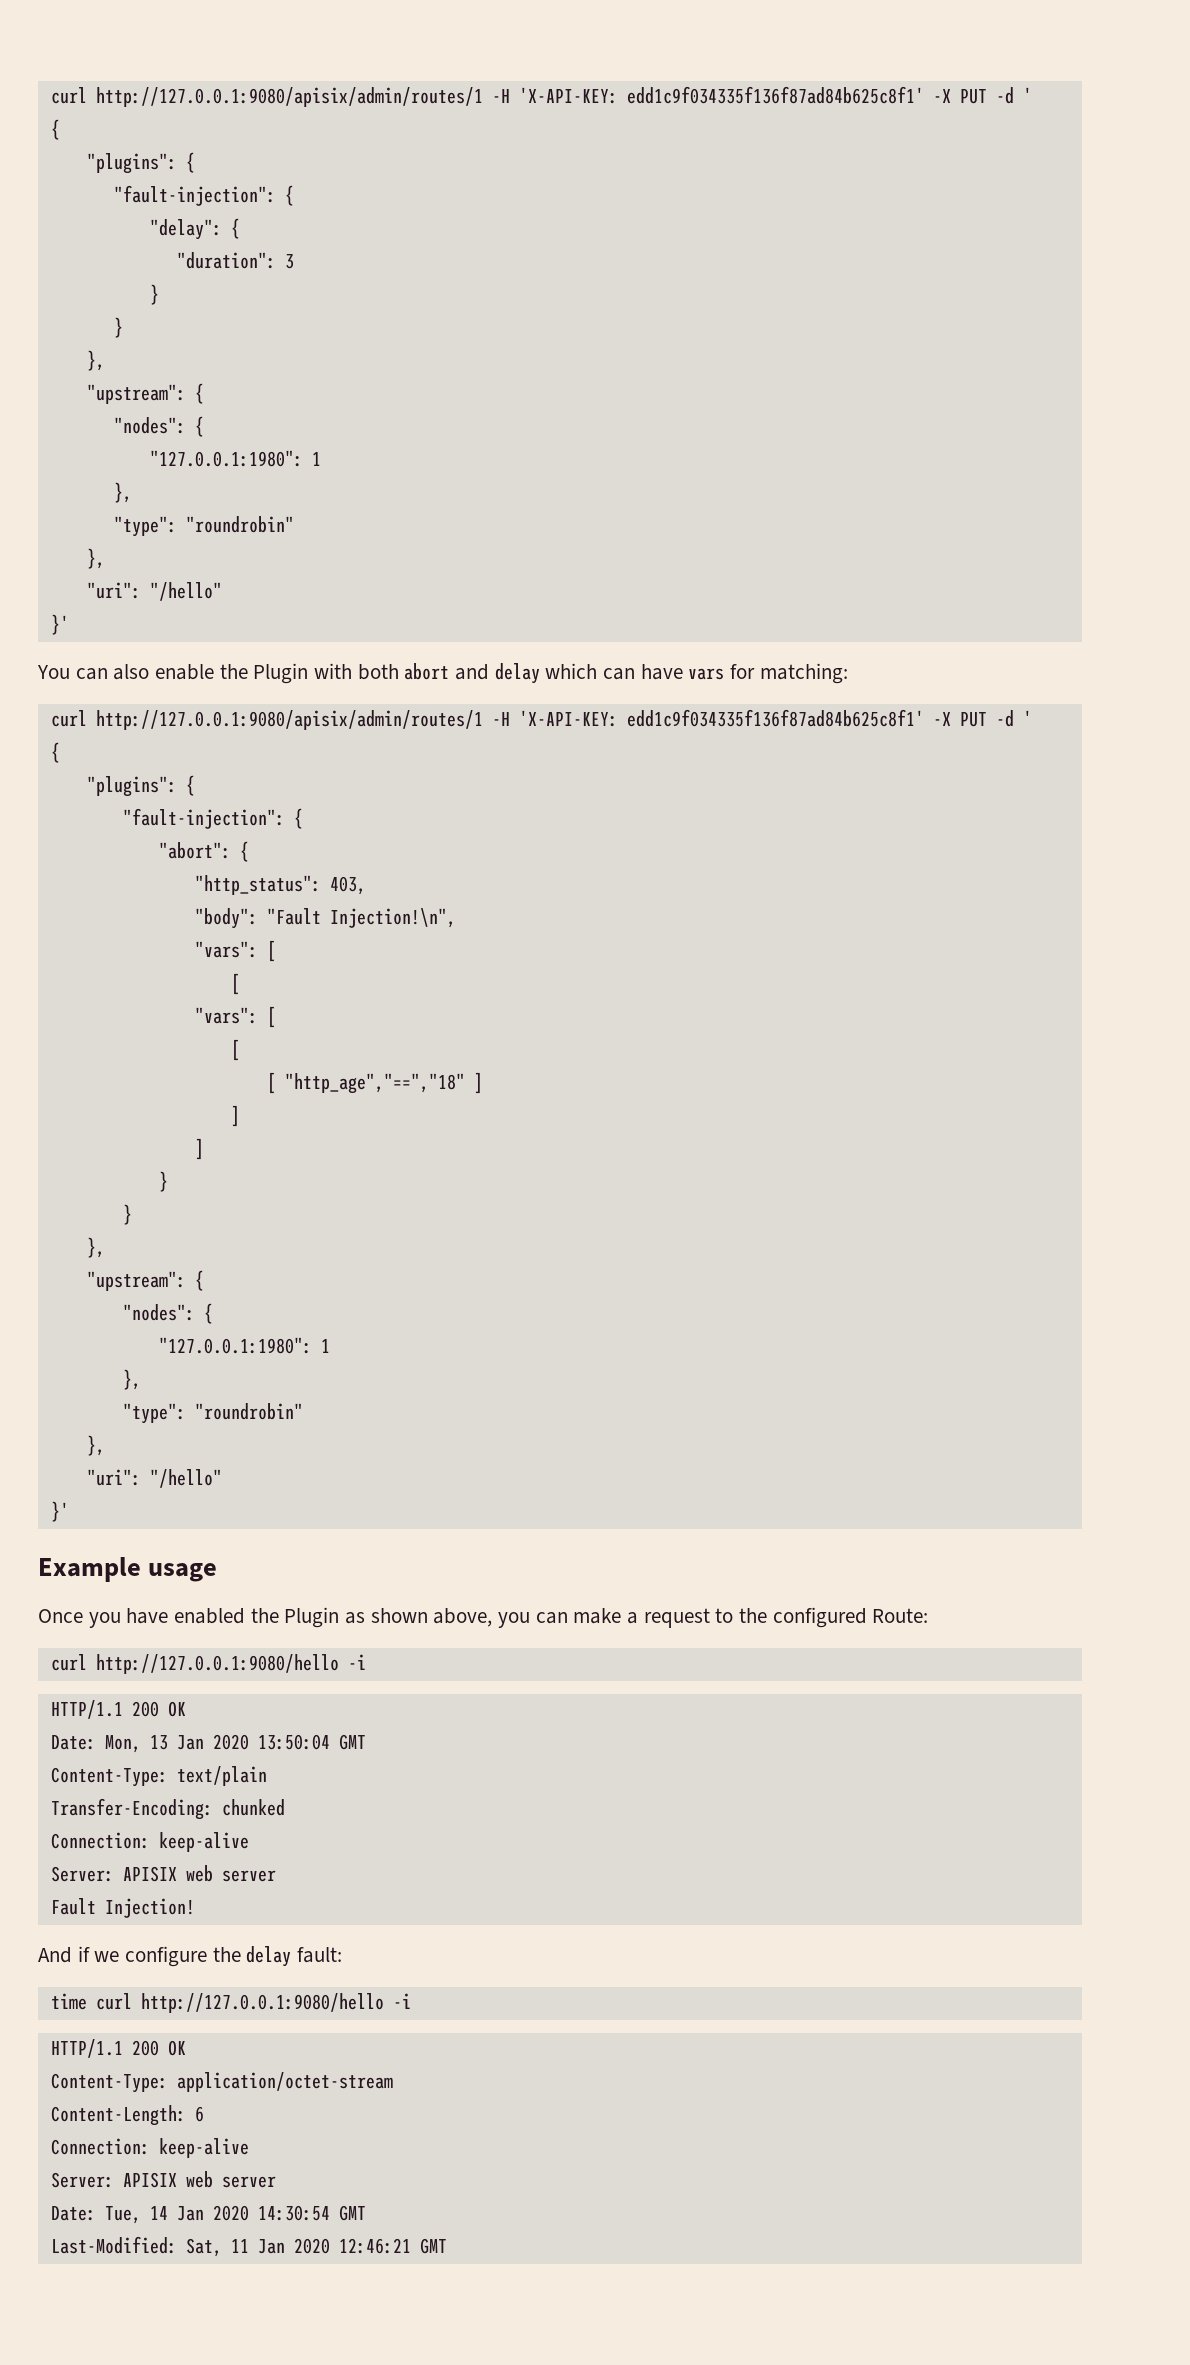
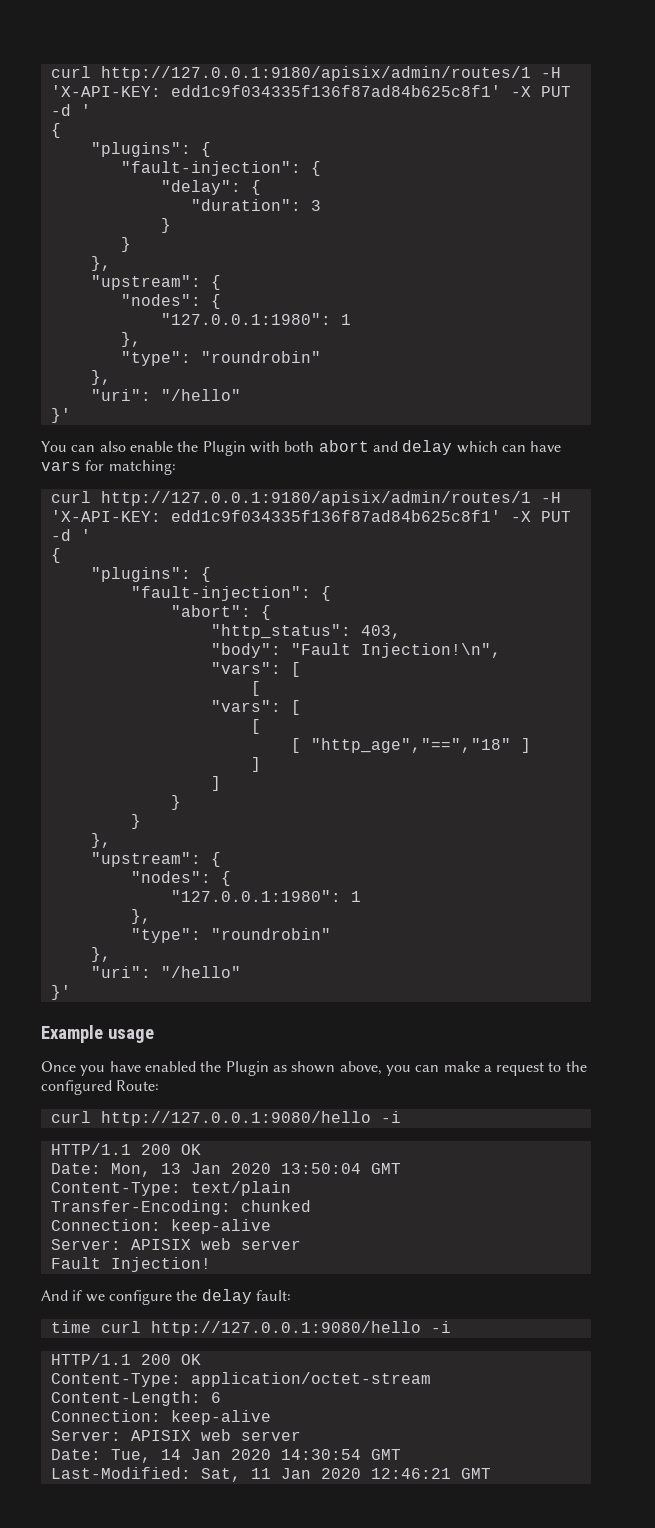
[50,87,483,107] curl http://127.0.0.1:9080/apisix/admin/routes/1 -> [50,66,531,81] curl http://127.0.0.1:9180/apisix/admin/routes/1
[95,710,483,730] http://127.0.0.1:9080/apisix/admin/routes/1 -> [100,491,531,506] http://127.0.0.1:9180/apisix/admin/routes/1

